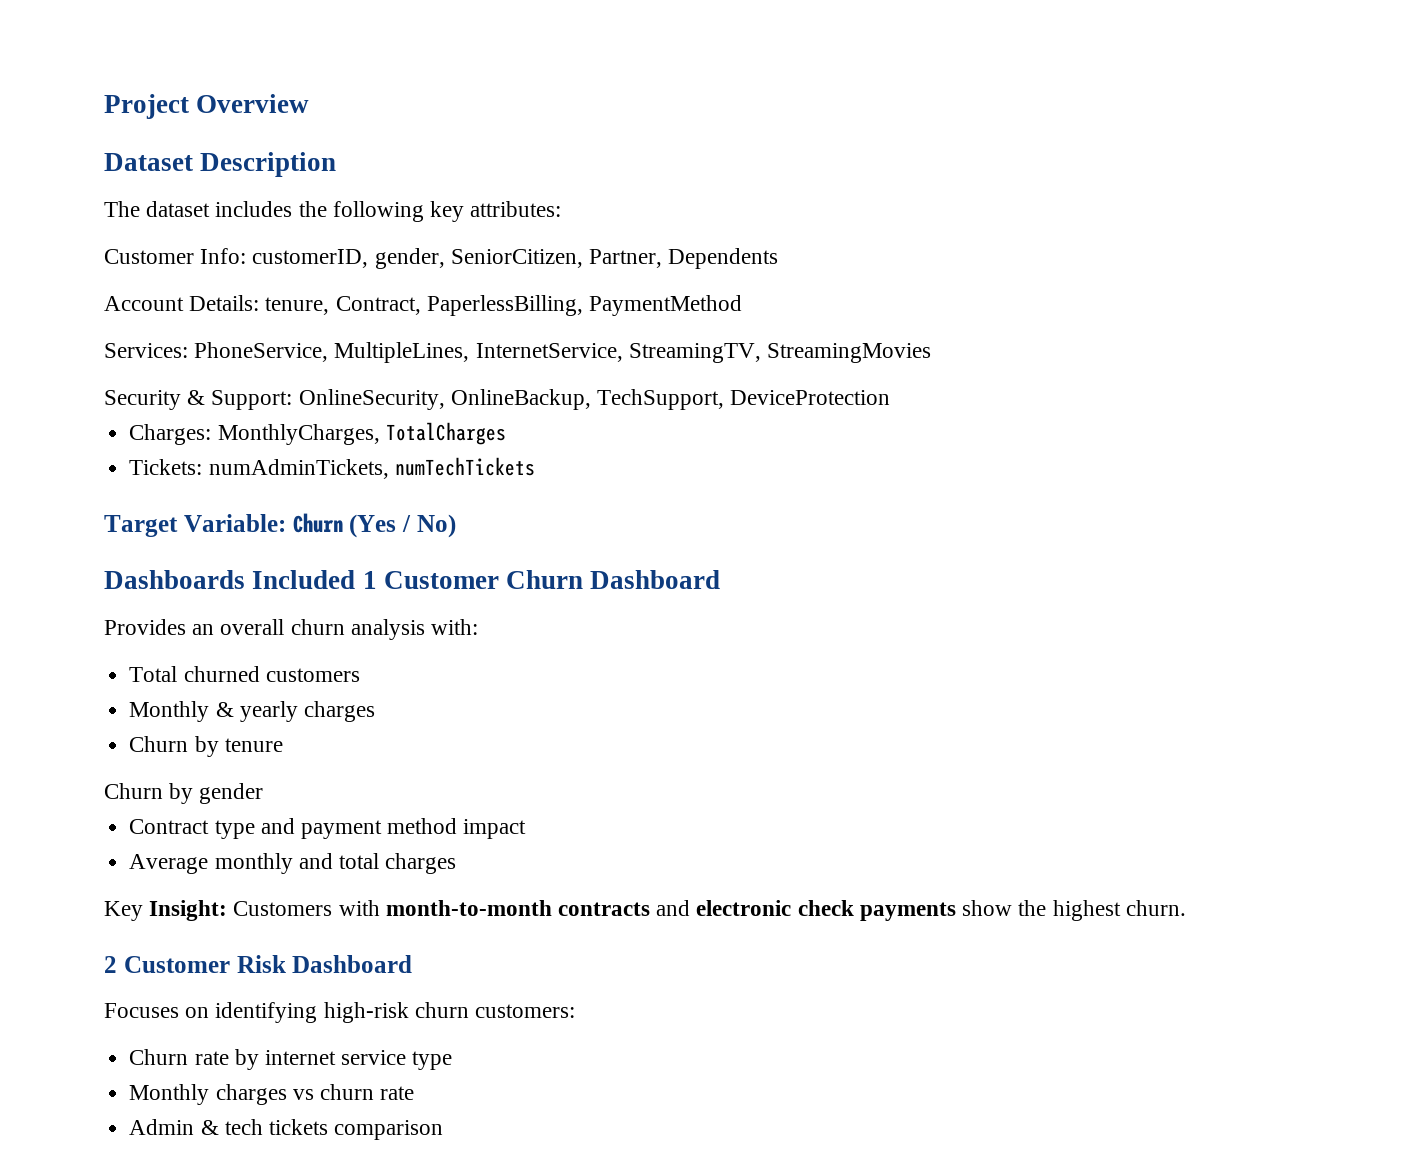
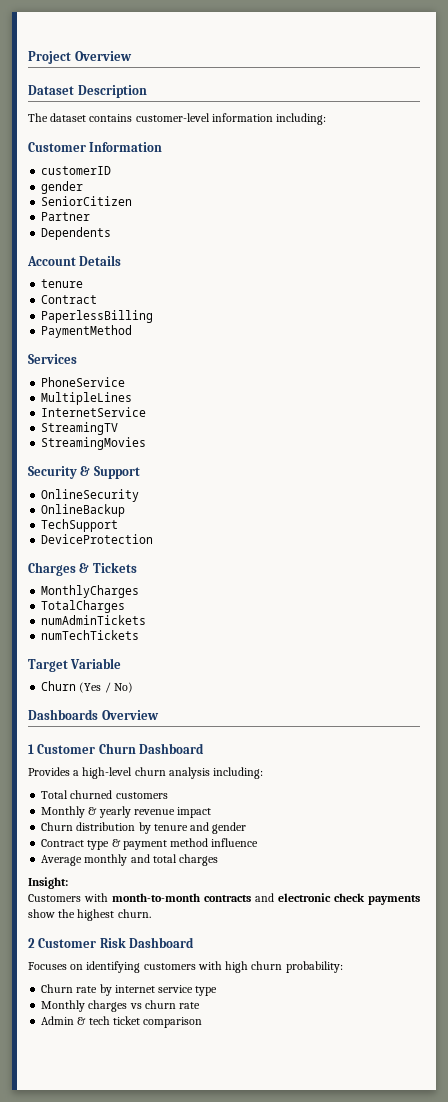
[215,201,562,222] [104,248,779,269] [104,295,743,316] [104,342,932,363] [104,389,891,410] [129,424,380,445] includes the following key attributes: // Customer Info: customerID, gender, SeniorCitizen, Partner, Dependents // Account Details: tenure, Contract, PaperlessBilling, PaymentMethod // Services: PhoneService, MultipleLines, InternetService, StreamingTV, StreamingMovies // Security & Support: OnlineSecurity, OnlineBackup, TechSupport, DeviceProtection // Charges: MonthlyCharges, -> [89,113,327,125] [28,142,163,152] [41,166,112,175] [41,181,84,194] [41,196,133,206] [41,212,91,221] [41,227,112,240] [27,255,122,266] [41,279,84,288] [41,295,98,304] [41,310,154,323] [41,325,133,338] [28,354,77,364] [41,377,126,387] [41,392,133,405] [41,407,147,417] [41,422,119,435] [41,437,147,450] [28,466,140,479] [41,489,140,502] [41,504,126,517] [41,519,119,532] [41,534,154,544] [28,562,137,576] [41,585,140,598] contains customer-level information including: // Customer Information // customerID // gender // SeniorCitizen // Partner // Dependents // Account Details // tenure // Contract // PaperlessBilling // PaymentMethod // Services // PhoneService // MultipleLines // InternetService // StreamingTV // StreamingMovies // Security & Support // OnlineSecurity // OnlineBackup // TechSupport // DeviceProtection // Charges & Tickets // MonthlyCharges //
[129,459,389,479] Tickets: numAdminTickets, -> [41,615,147,625] numAdminTickets //
[183,514,286,532] Variable: -> [70,658,122,669] Variable //
[252,570,356,589] Included -> [101,710,159,720] Overview //
[192,619,285,635] an overall -> [73,767,133,779] a high-level
[431,619,479,635] with: -> [213,767,264,779] including:
[303,701,375,722] [129,736,189,752] charges // Churn -> [133,807,212,818] [41,822,136,831] revenue impact // Churn distribution
[104,783,194,804] // Churn by -> [190,822,210,831] and
[260,818,295,834] and -> [111,839,121,847] &
[463,819,527,839] impact -> [211,838,259,847] influence
[104,901,143,921] Key -> (219, 860) none
(228, 910) none -> (68, 883) //
[323,1002,576,1023] high-risk churn customers: -> [143,961,343,973] customers with high churn probability:
[268,1119,328,1135] tickets -> [112,1016,140,1025] ticket

